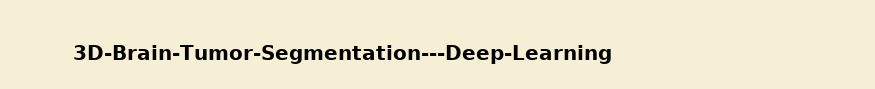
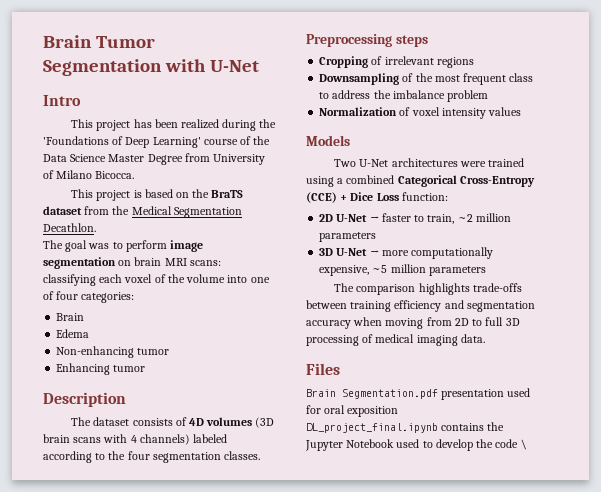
[73,45,612,64] 3D-Brain-Tumor-Segmentation---Deep-Learning -> [43,35,155,48] [43,59,259,76] [43,95,81,106] [71,119,277,131] [43,136,271,148] [43,153,266,165] [43,170,135,179] [71,189,244,201] [43,206,242,218] [43,223,96,232] [43,240,204,252] [43,257,221,269] [43,274,270,286] [43,291,135,303] [56,313,85,321] [56,329,90,338] [56,346,170,358] [56,363,146,375] [43,392,126,407] [71,417,275,428] [43,434,228,445] [43,451,261,463] [306,34,428,47] [319,56,474,68] [319,73,534,85] [319,90,489,102] [319,107,522,119] [306,135,350,146] [334,158,524,167] [306,175,535,187] [306,192,448,203] [319,213,511,224] [319,232,377,242] [319,247,494,259] [319,264,486,276] [334,283,522,295] [306,300,535,312] [306,317,520,329] [306,334,485,346] [306,363,340,375] [306,388,531,400] [306,405,399,417] [306,422,505,433] [305,439,527,451] Brain Tumor Segmentation with U-Net // Intro // This project has been realized during the 'Foundations of Deep Learning' course of the Data Science Master Degree from University of Milano Bicocca. // This project is based on the BraTS dataset from the Medical Segmentation Decathlon. // The goal was to perform image segmentation on brain MRI scans: classifying each voxel of the volume into one of four categories: // Brain // Edema // Non-enhancing tumor // Enhancing tumor // Description // The dataset consists of 4D volumes (3D brain scans with 4 channels) labeled according to the four segmentation classes. // Preprocessing steps // Cropping of irrelevant regions // Downsampling of the most frequent class to address the imbalance problem // Normalization of voxel intensity values // Models // Two U-Net architectures were trained using a combined Categorical Cross-Entropy (CCE) + Dice Loss function: // 2D U-Net → faster to train, ~2 million parameters // 3D U-Net → more computationally expensive, ~5 million parameters // The comparison highlights trade-offs between training efficiency and segmentation accuracy when moving from 2D to full 3D processing of medical imaging data. // Files // Brain Segmentation.pdf presentation used for oral exposition // DL_project_final.ipynb contains the Jupyter Notebook used to develop the code \

